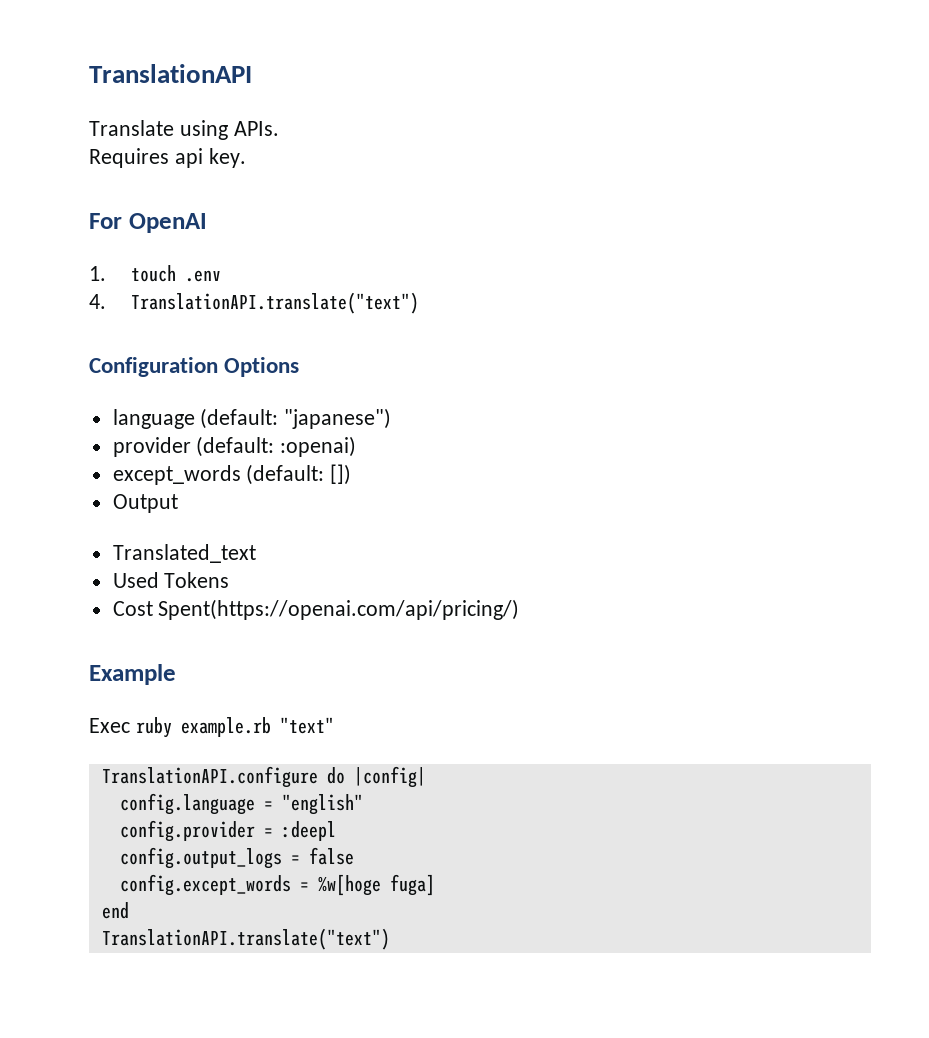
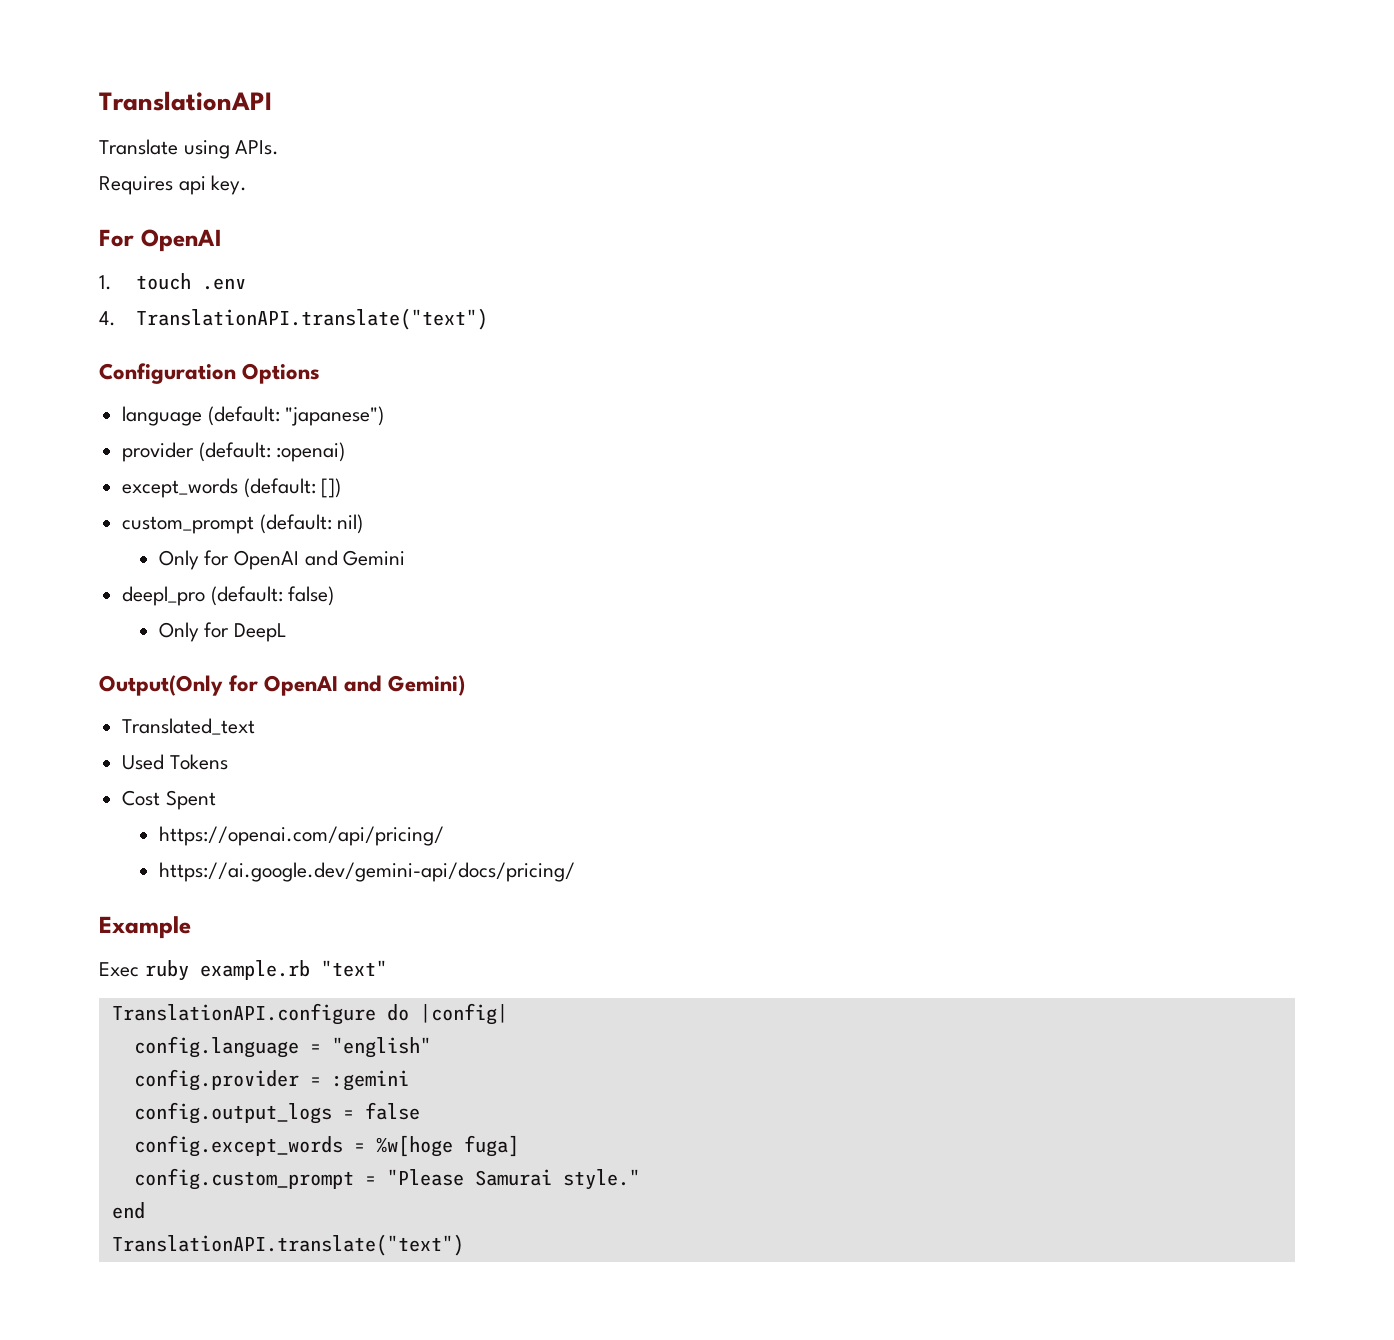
[112,494,178,513] Output -> [122,514,364,534] [158,550,406,570] [122,586,335,606] [158,622,287,642] [99,675,466,696] custom_prompt (default: nil) // Only for OpenAI and Gemini // deepl_pro (default: false) // Only for DeepL // Output(Only for OpenAI and Gemini)
[158,599,520,620] Spent(https://openai.com/api/pricing/) -> [165,790,216,810] [158,826,444,846] [158,862,575,882] Spent // https://openai.com/api/pricing/ // https://ai.google.dev/gemini-api/docs/pricing/
[281,821,336,841] :deepl -> [331,1070,409,1091] :gemini
(435, 885) none -> [133,1168,640,1190] // config.custom_prompt = "Please Samurai style."

